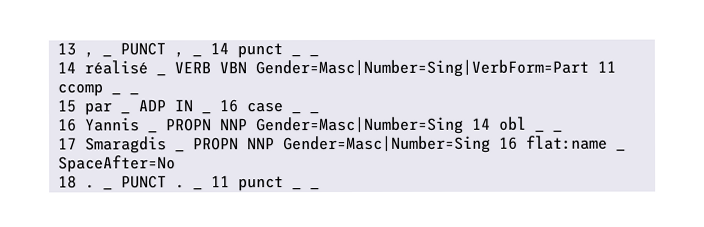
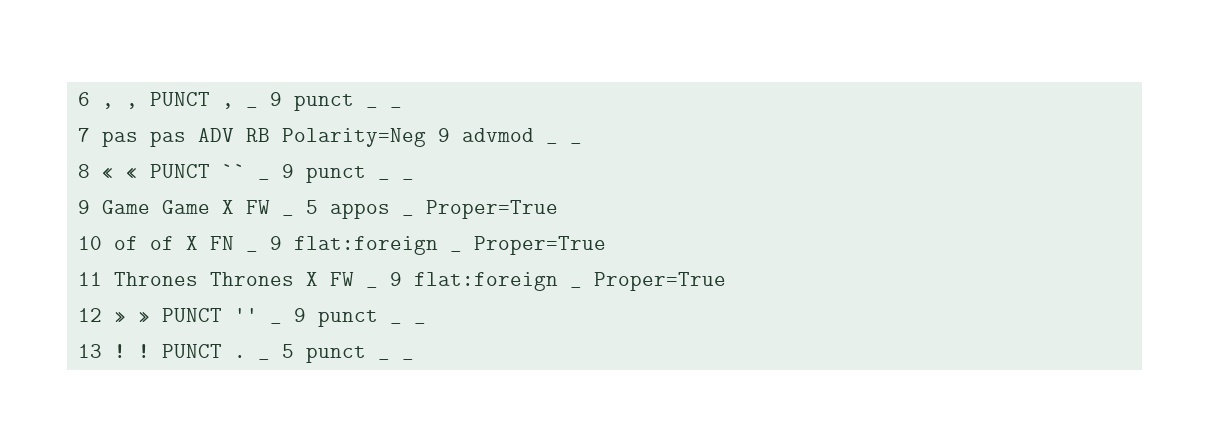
[57,42,113,58] 13 , _ -> [77,92,138,109] 6 , ,
[210,42,320,59] [57,59,617,78] [57,83,140,97] [57,99,321,116] [58,116,564,135] [58,135,627,154] [58,155,177,173] [58,175,114,191] 14 punct _ _ // 14 réalisé _ VERB VBN Gender=Masc|Number=Sing|VerbForm=Part 11 ccomp _ _ // 15 par _ ADP IN _ 16 case _ _ // 16 Yannis _ PROPN NNP Gender=Masc|Number=Sing 14 obl _ _ // 17 Smaragdis _ PROPN NNP Gender=Masc|Number=Sing 16 flat:name _ SpaceAfter=No // 18 . _ -> [269,92,402,111] [77,128,534,147] [545,142,582,144] [77,164,246,178] [257,178,270,180] [281,164,414,183] [77,200,294,216] [305,200,558,219] [77,236,234,250] [245,250,258,252] [269,236,606,255] [77,272,378,288] [389,272,726,291] [77,308,258,322] [269,322,282,324] [293,308,426,327] [77,344,150,358] 9 punct _ _ // 7 pas pas ADV RB Polarity=Neg 9 advmod _ _ // 8 « « PUNCT `` _ 9 punct _ _ // 9 Game Game X FW _ 5 appos _ Proper=True // 10 of of X FN _ 9 flat:foreign _ Proper=True // 11 Thrones Thrones X FW _ 9 flat:foreign _ Proper=True // 12 » » PUNCT '' _ 9 punct _ _ // 13 ! !
[211,175,231,188] 11 -> [281,344,294,358] 5

